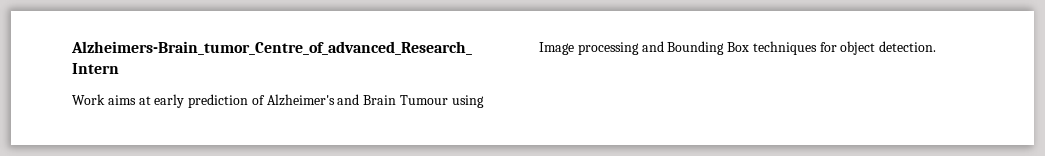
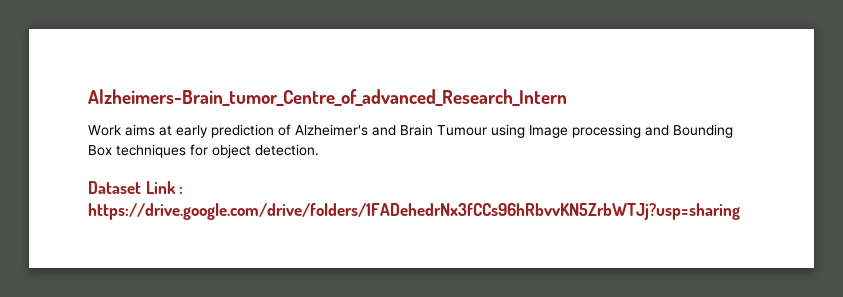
(937, 46) none -> [88,181,184,194] [88,203,740,220] // Dataset Link : https://drive.google.com/drive/folders/1FADehedrNx3fCCs96hRbvvKN5ZrbWTJj?usp=sharing

